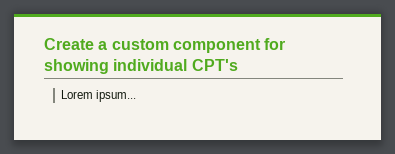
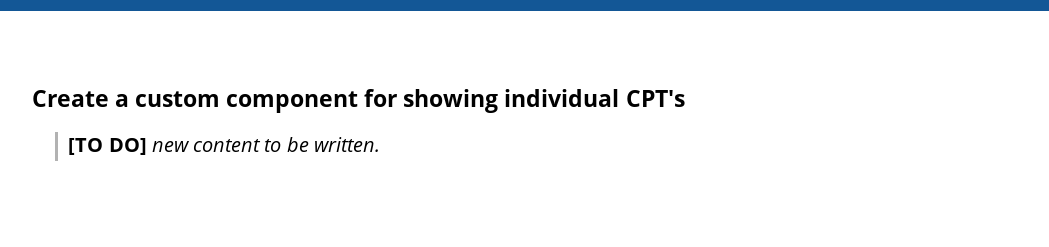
[61,90,137,102] Lorem ipsum... -> [68,137,380,155] [TO DO] new content to be written.

